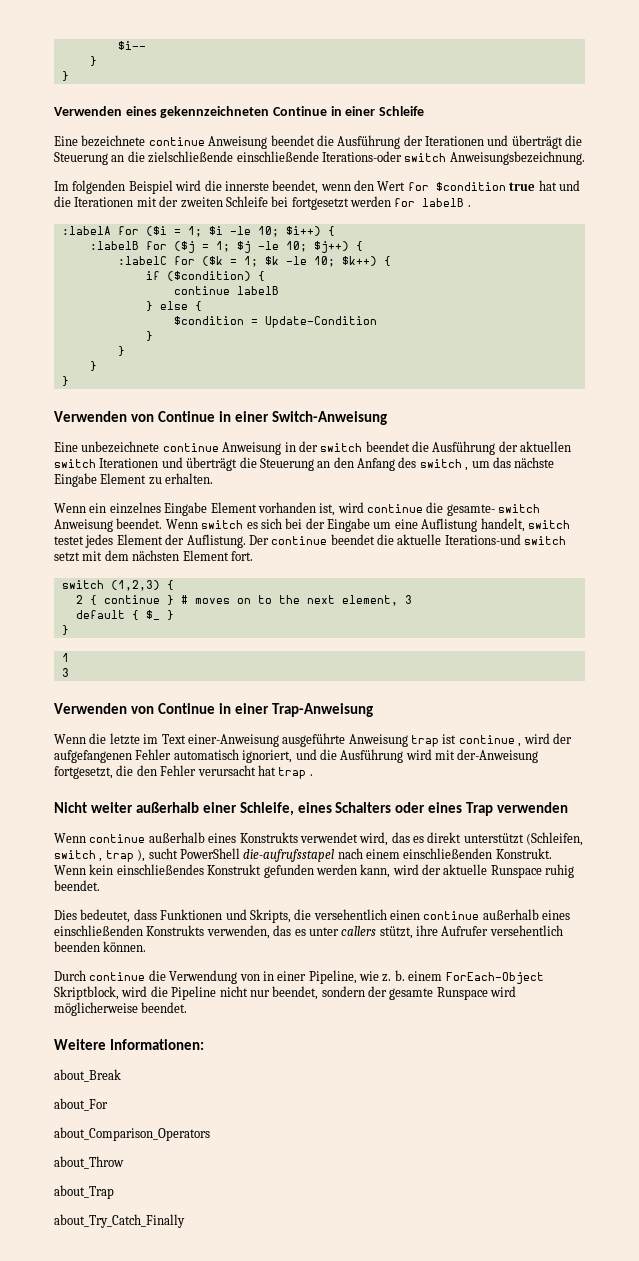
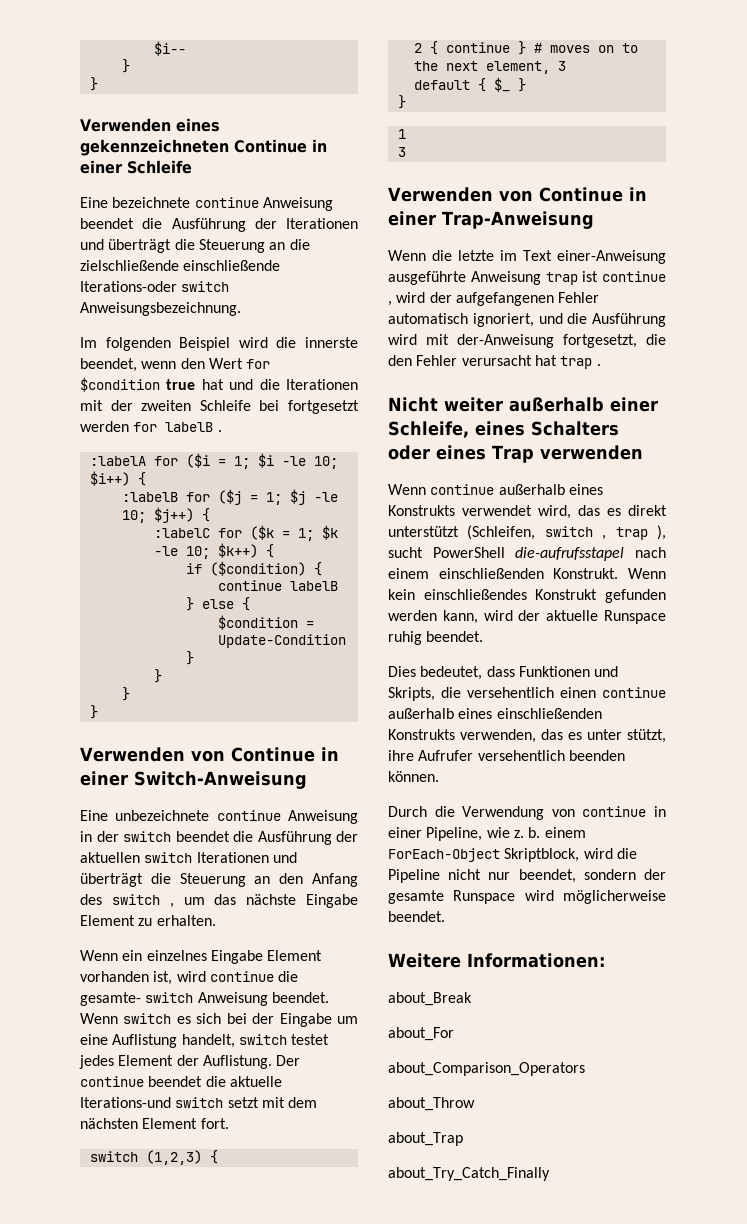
[341,926,377,936] callers -> (622, 734) none
[89,972,146,981] continue -> (427, 811) none
(260, 977) none -> [582,806,647,817] continue

